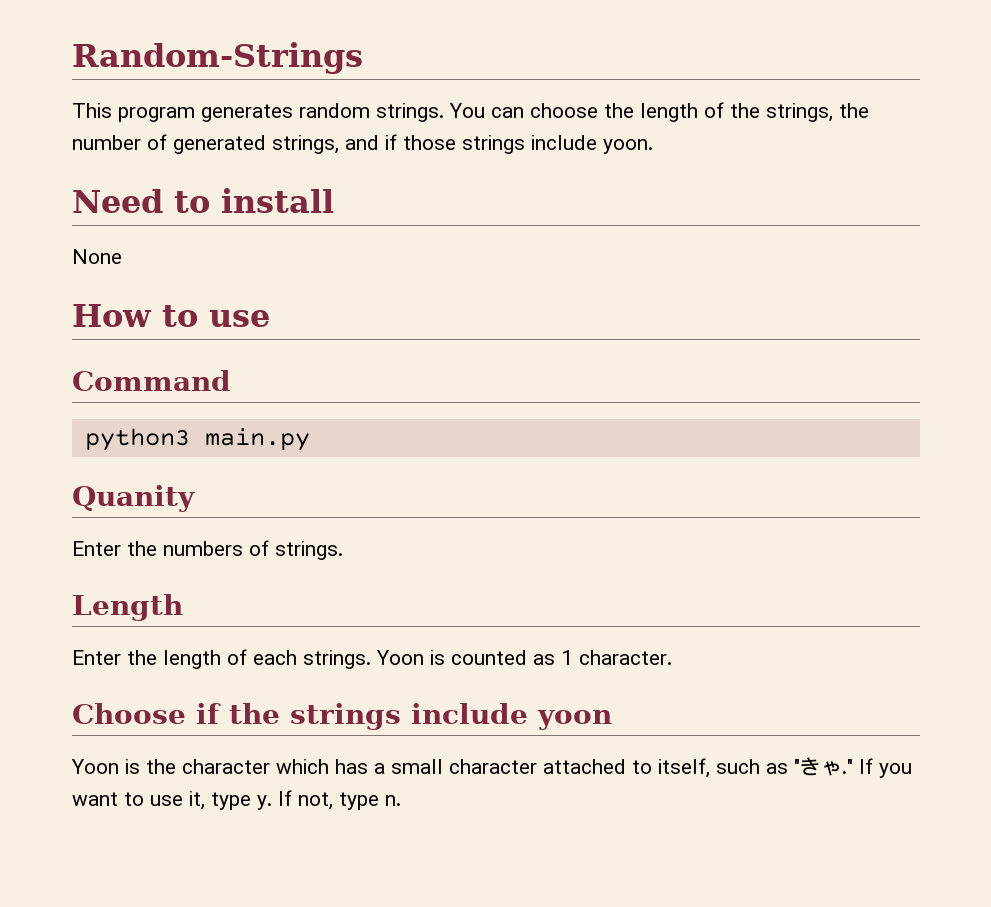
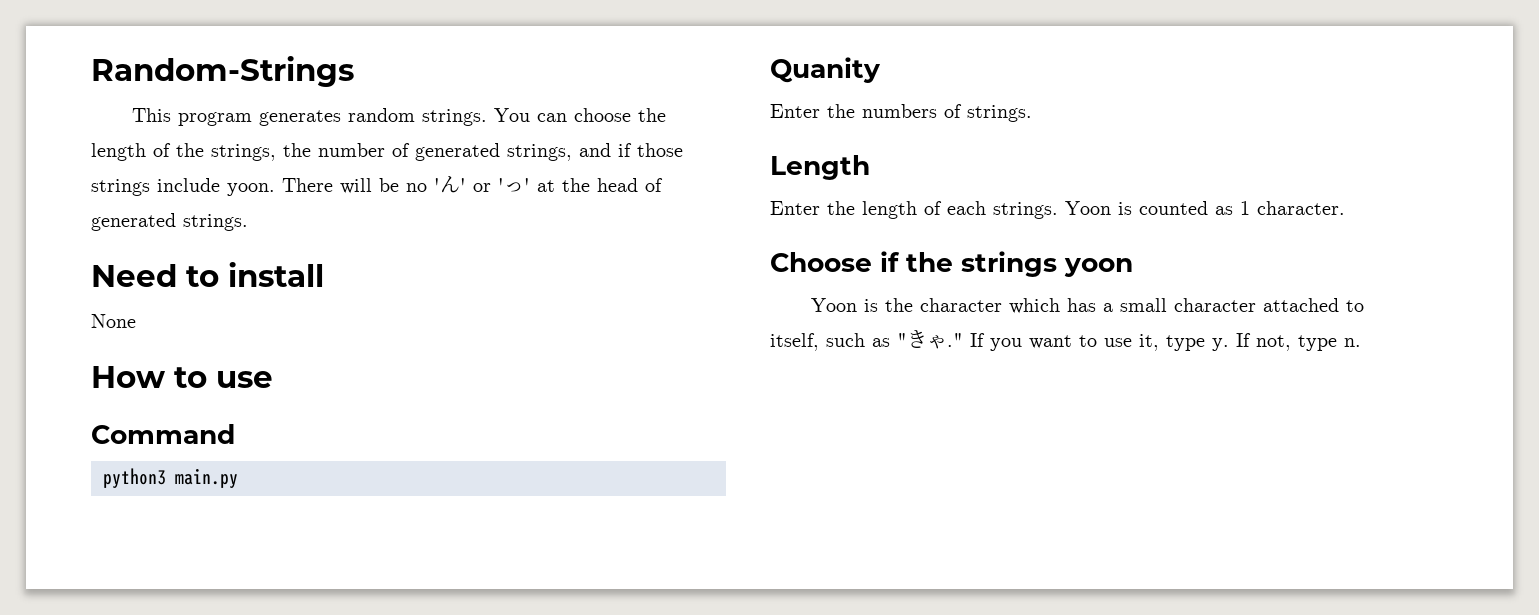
(653, 146) none -> [282,175,663,194] [91,213,248,231] There will be no 'ん' or 'っ' at the head of generated strings.
[411,703,528,724] include -> (1057, 264) none

